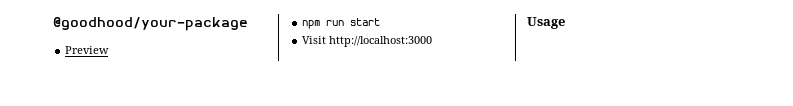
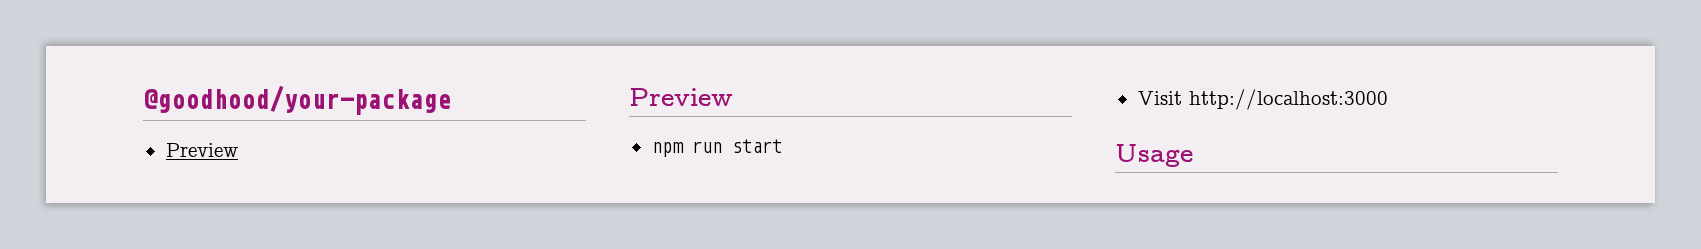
(110, 50) none -> [629,88,733,106] // Preview

